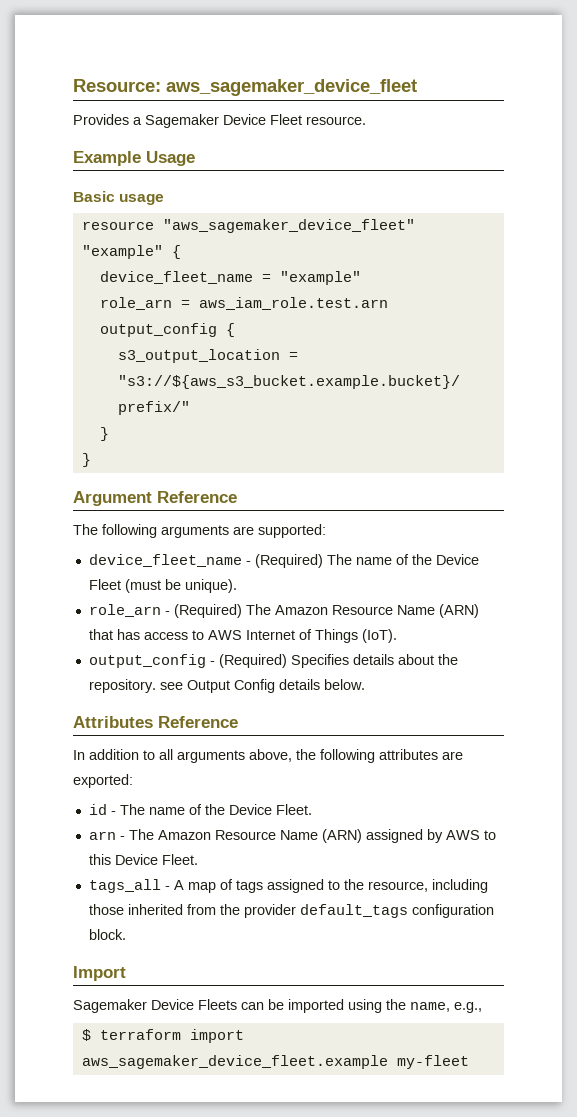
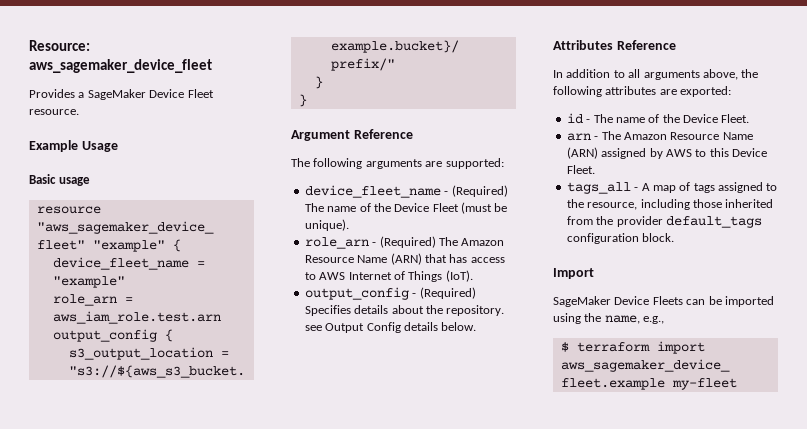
[145,114,219,128] Sagemaker -> [87,89,146,100] SageMaker
[73,999,147,1013] Sagemaker -> [553,296,611,307] SageMaker

